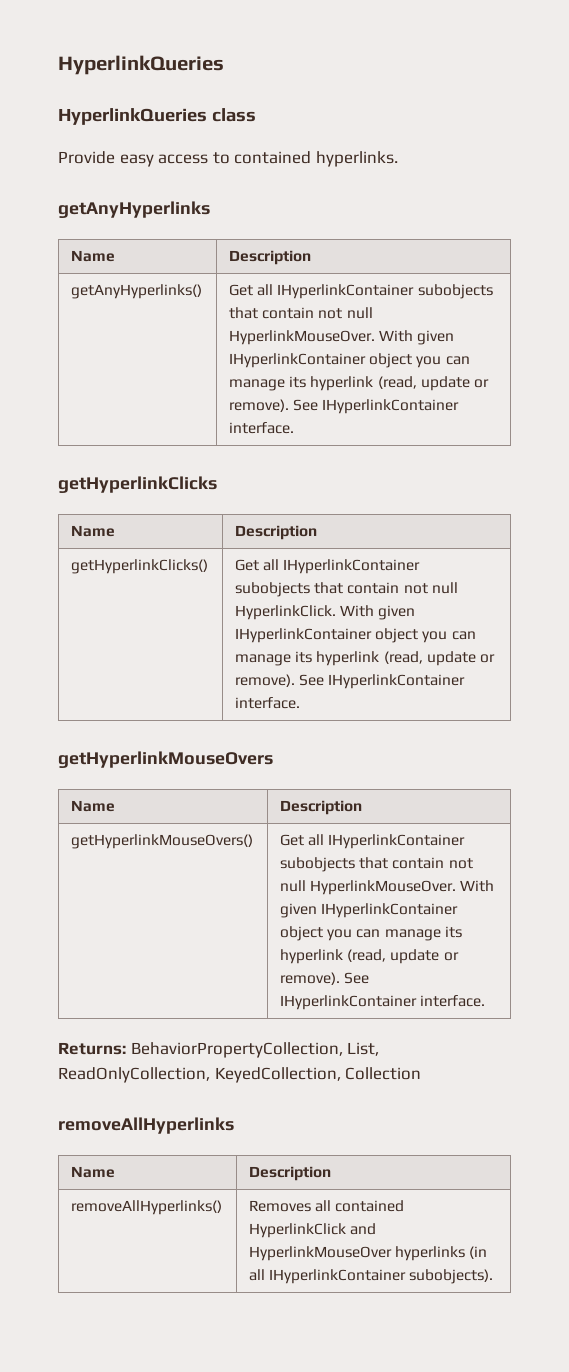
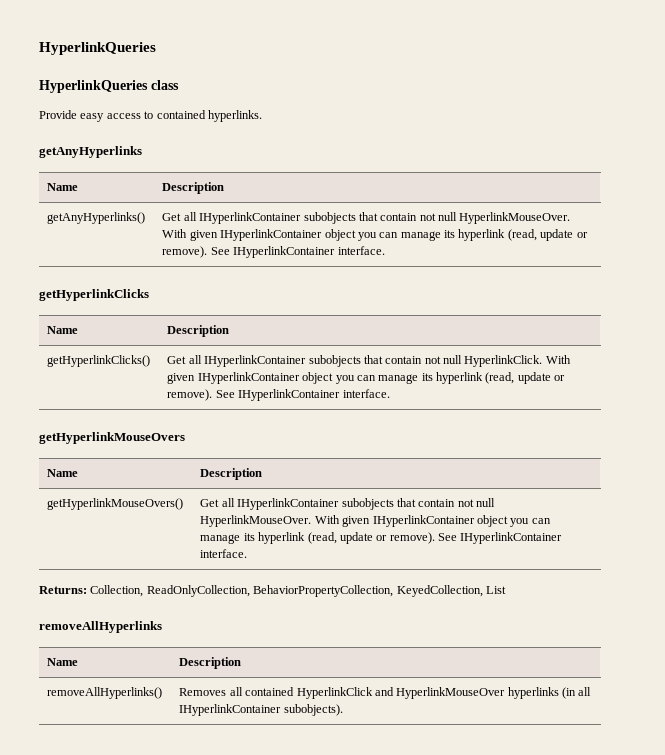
[130,1042,380,1058] [58,1067,422,1083] BehaviorPropertyCollection, List, ReadOnlyCollection, KeyedCollection, Collection -> [90,585,506,597] Collection, ReadOnlyCollection, BehaviorPropertyCollection, KeyedCollection, List

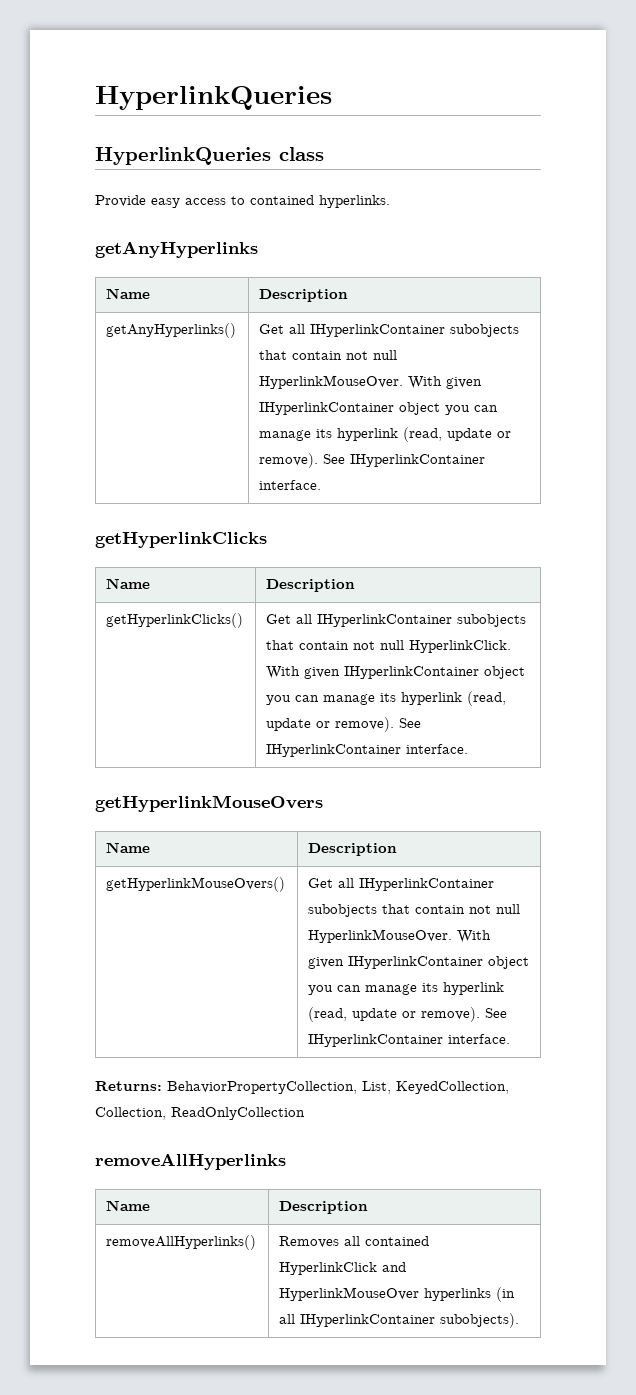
[90,585,506,597] Collection, ReadOnlyCollection, BehaviorPropertyCollection, KeyedCollection, List -> [167,1081,509,1094] [95,1107,305,1120] BehaviorPropertyCollection, List, KeyedCollection, Collection, ReadOnlyCollection

